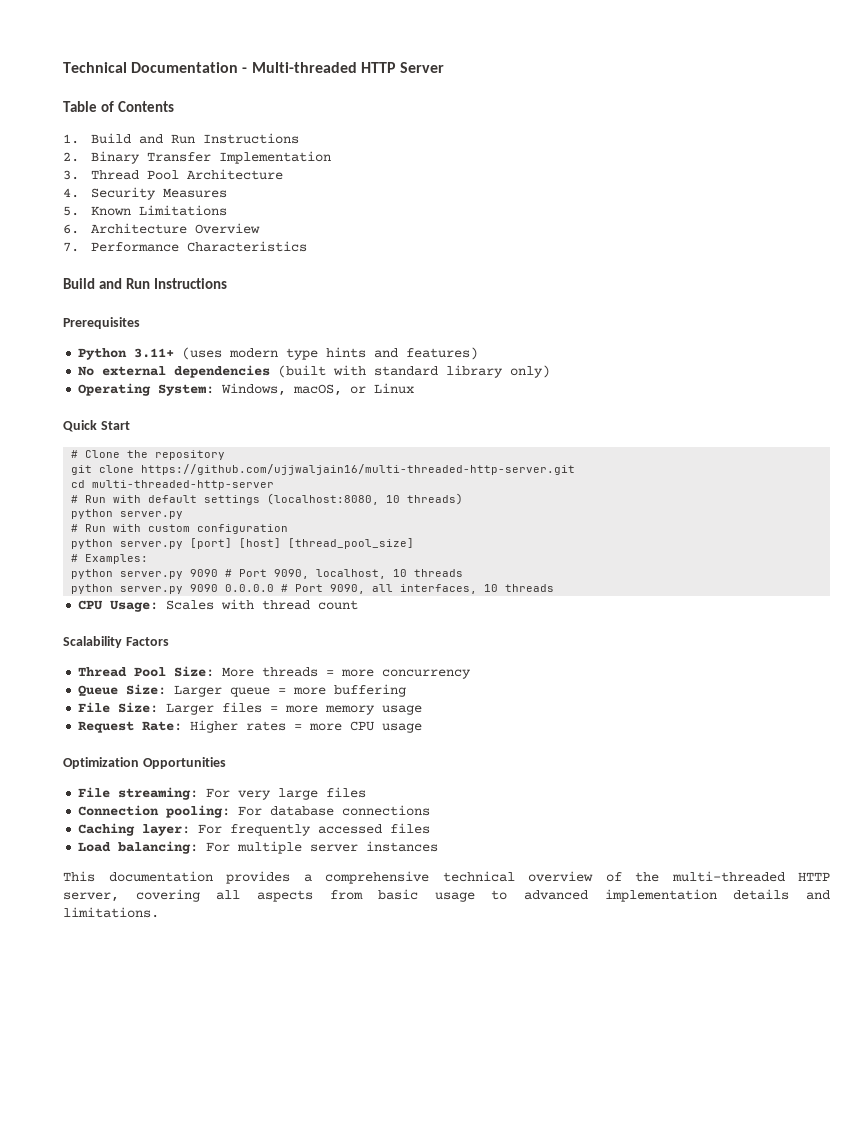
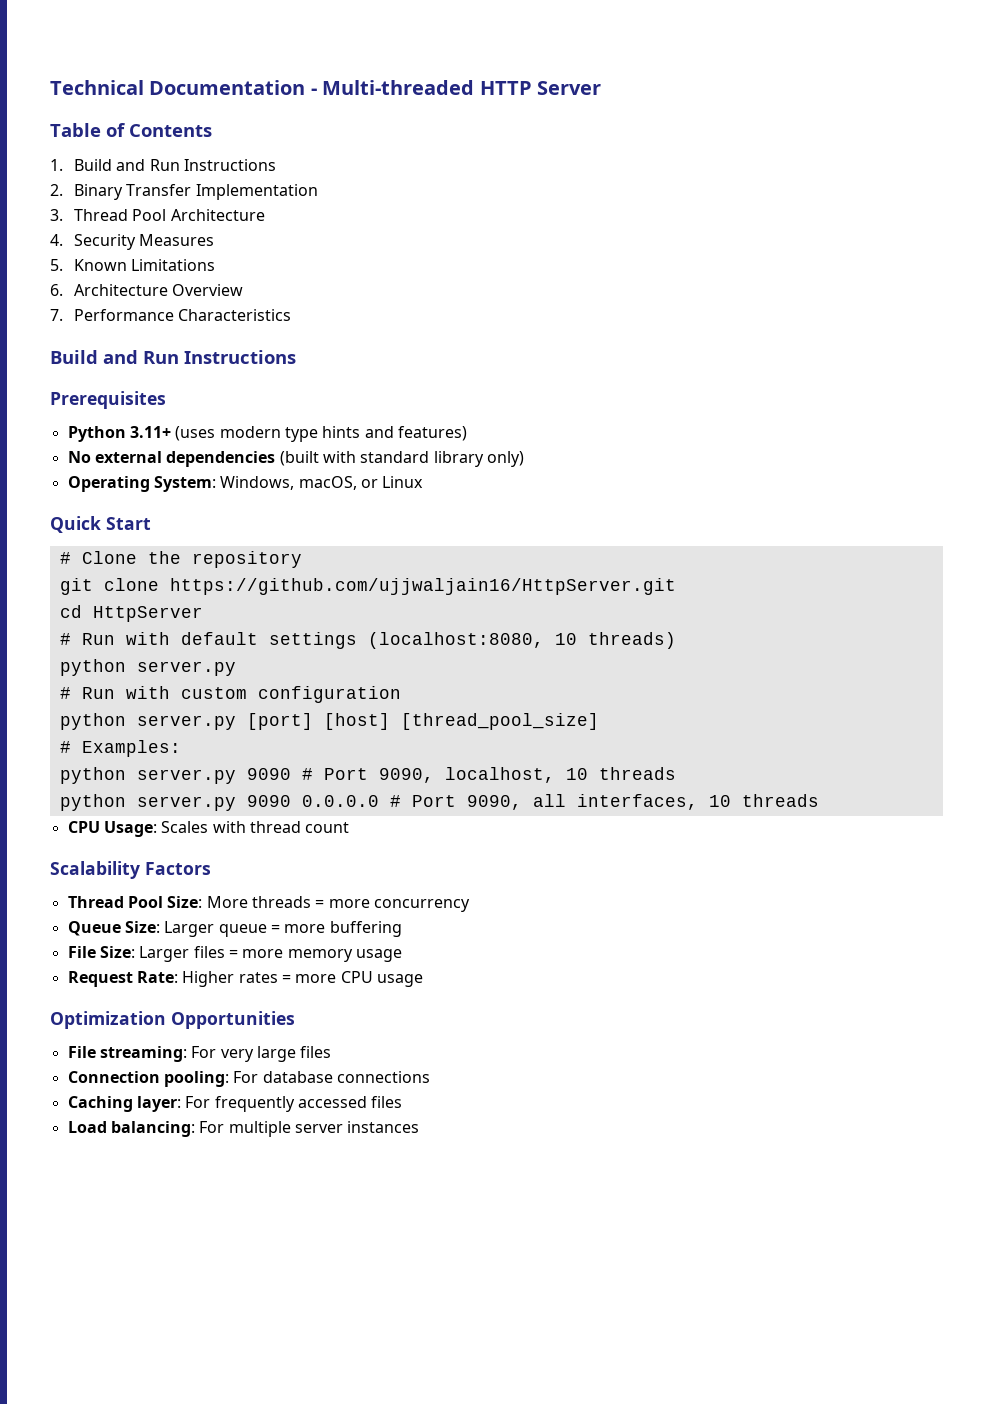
[141,464,576,475] https://github.com/ujjwaljain16/multi-threaded-http-server.git -> [169,578,676,595] https://github.com/ujjwaljain16/HttpServer.git
[92,480,275,490] multi-threaded-http-server -> [92,606,203,622] HttpServer
[63,871,830,884] [63,889,830,902] [63,907,159,918] // This documentation provides a comprehensive technical overview of the multi-threaded HTTP server, covering all aspects from basic usage to advanced implementation details and limitations. -> (420, 1127) none

